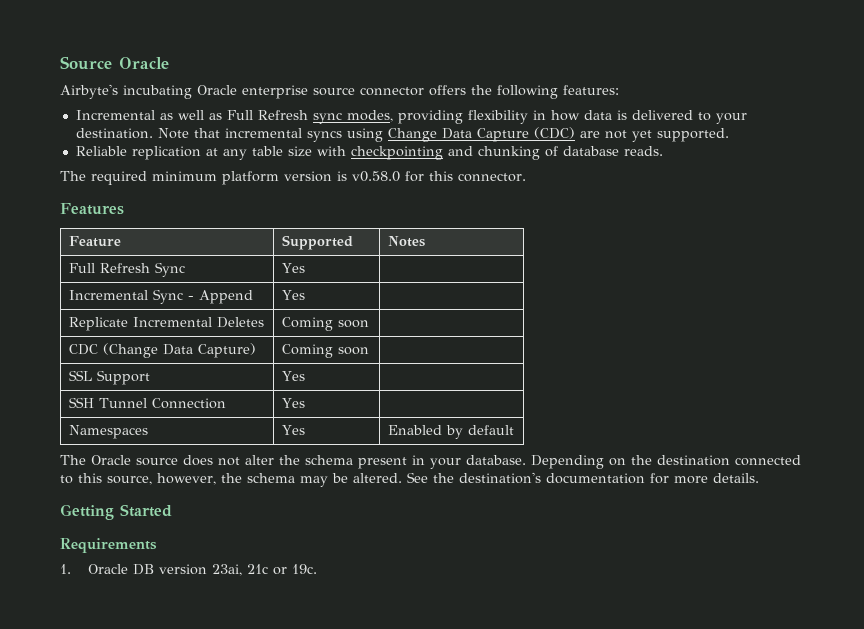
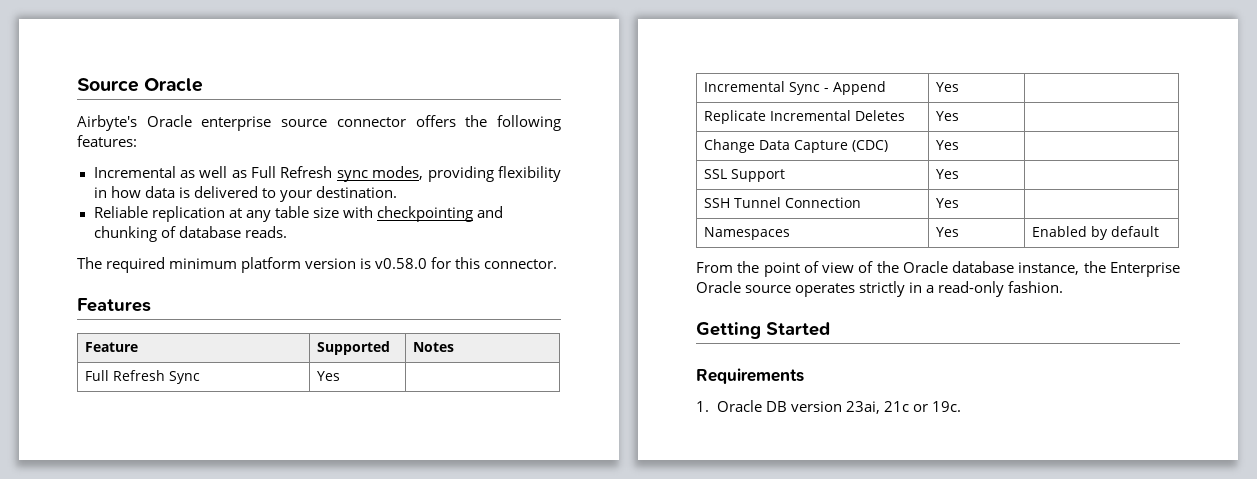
[123,85,192,99] incubating -> (137, 123) none
[157,127,729,142] Note that incremental syncs using Change Data Capture (CDC) are not yet supported. -> (397, 192) none
[281,317,369,331] [68,343,256,358] [281,344,369,358] Coming soon | // CDC (Change Data Capture) | Coming soon -> [936,111,960,121] [704,139,889,153] [936,140,960,150] Yes | // Change Data Capture (CDC) | Yes
[60,455,801,469] [60,472,759,487] The Oracle source does not alter the schema present in your database. Depending on the destination connected to this source, however, the schema may be altered. See the destination's documentation for more details. -> [696,261,1180,277] [696,281,1064,297] From the point of view of the Oracle database instance, the Enterprise Oracle source operates strictly in a read-only fashion.

